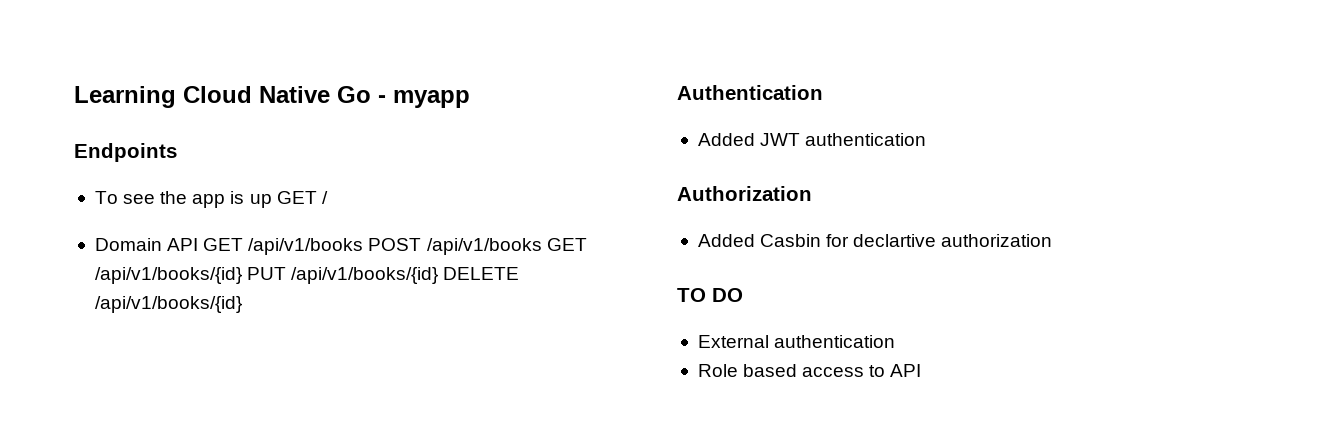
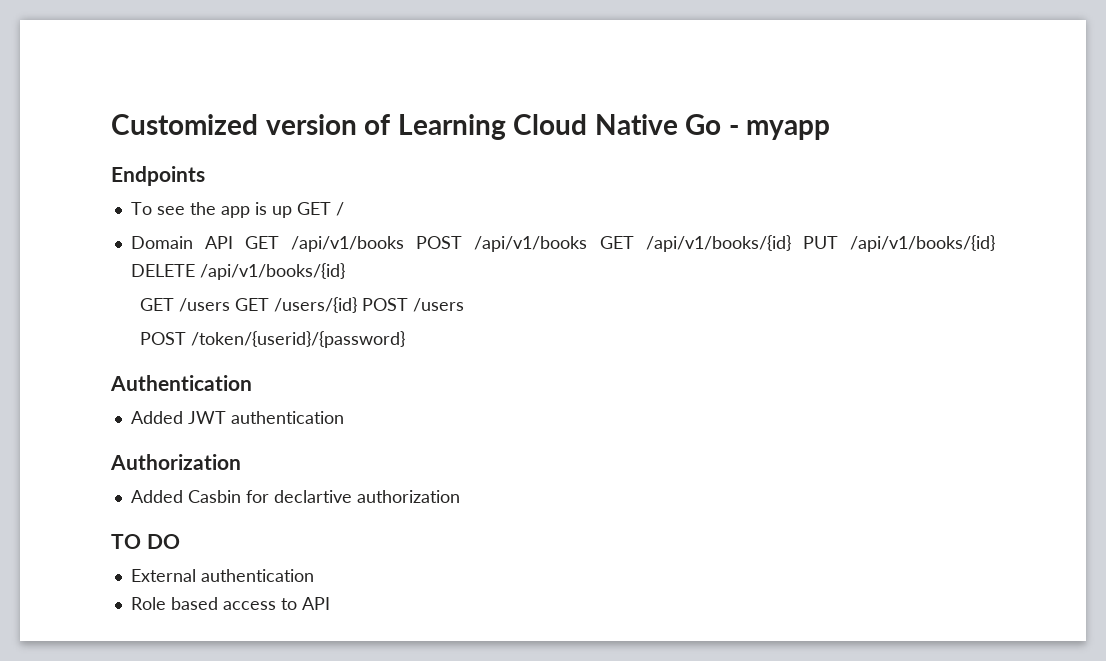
(74, 97) none -> [111,114,391,135] Customized version of
(242, 304) none -> [139,297,464,313] [139,331,405,348] // GET /users GET /users/{id} POST /users // POST /token/{userid}/{password}

